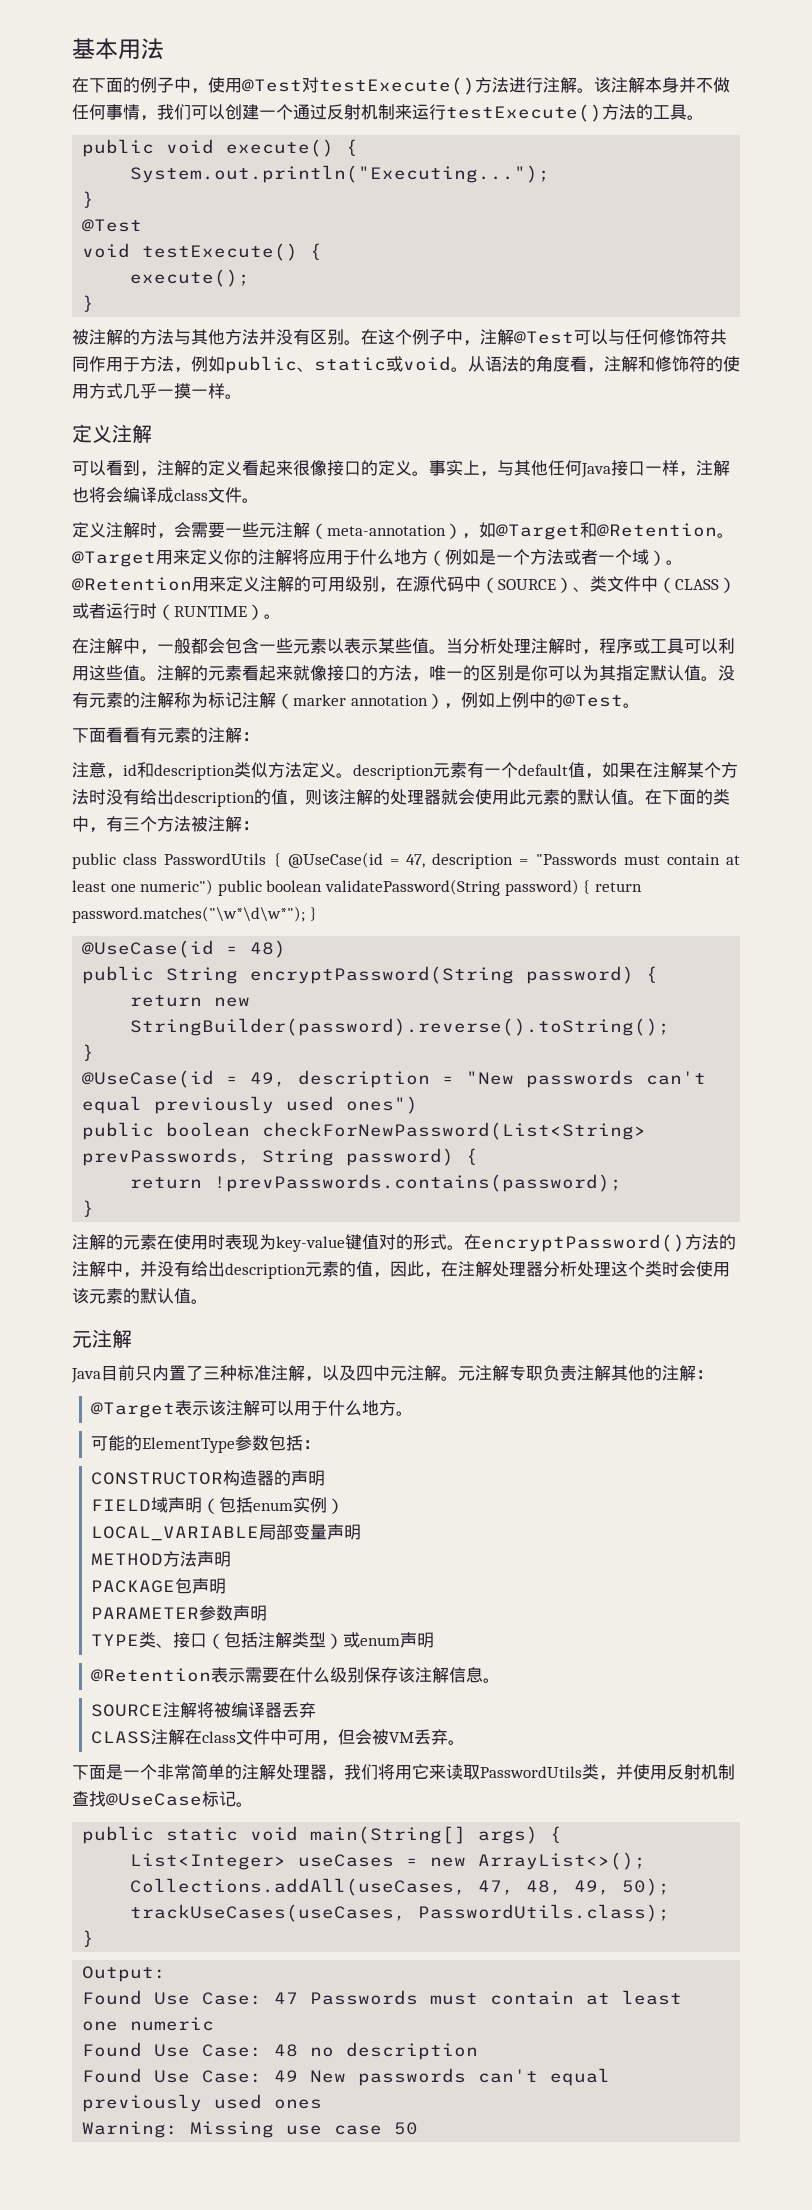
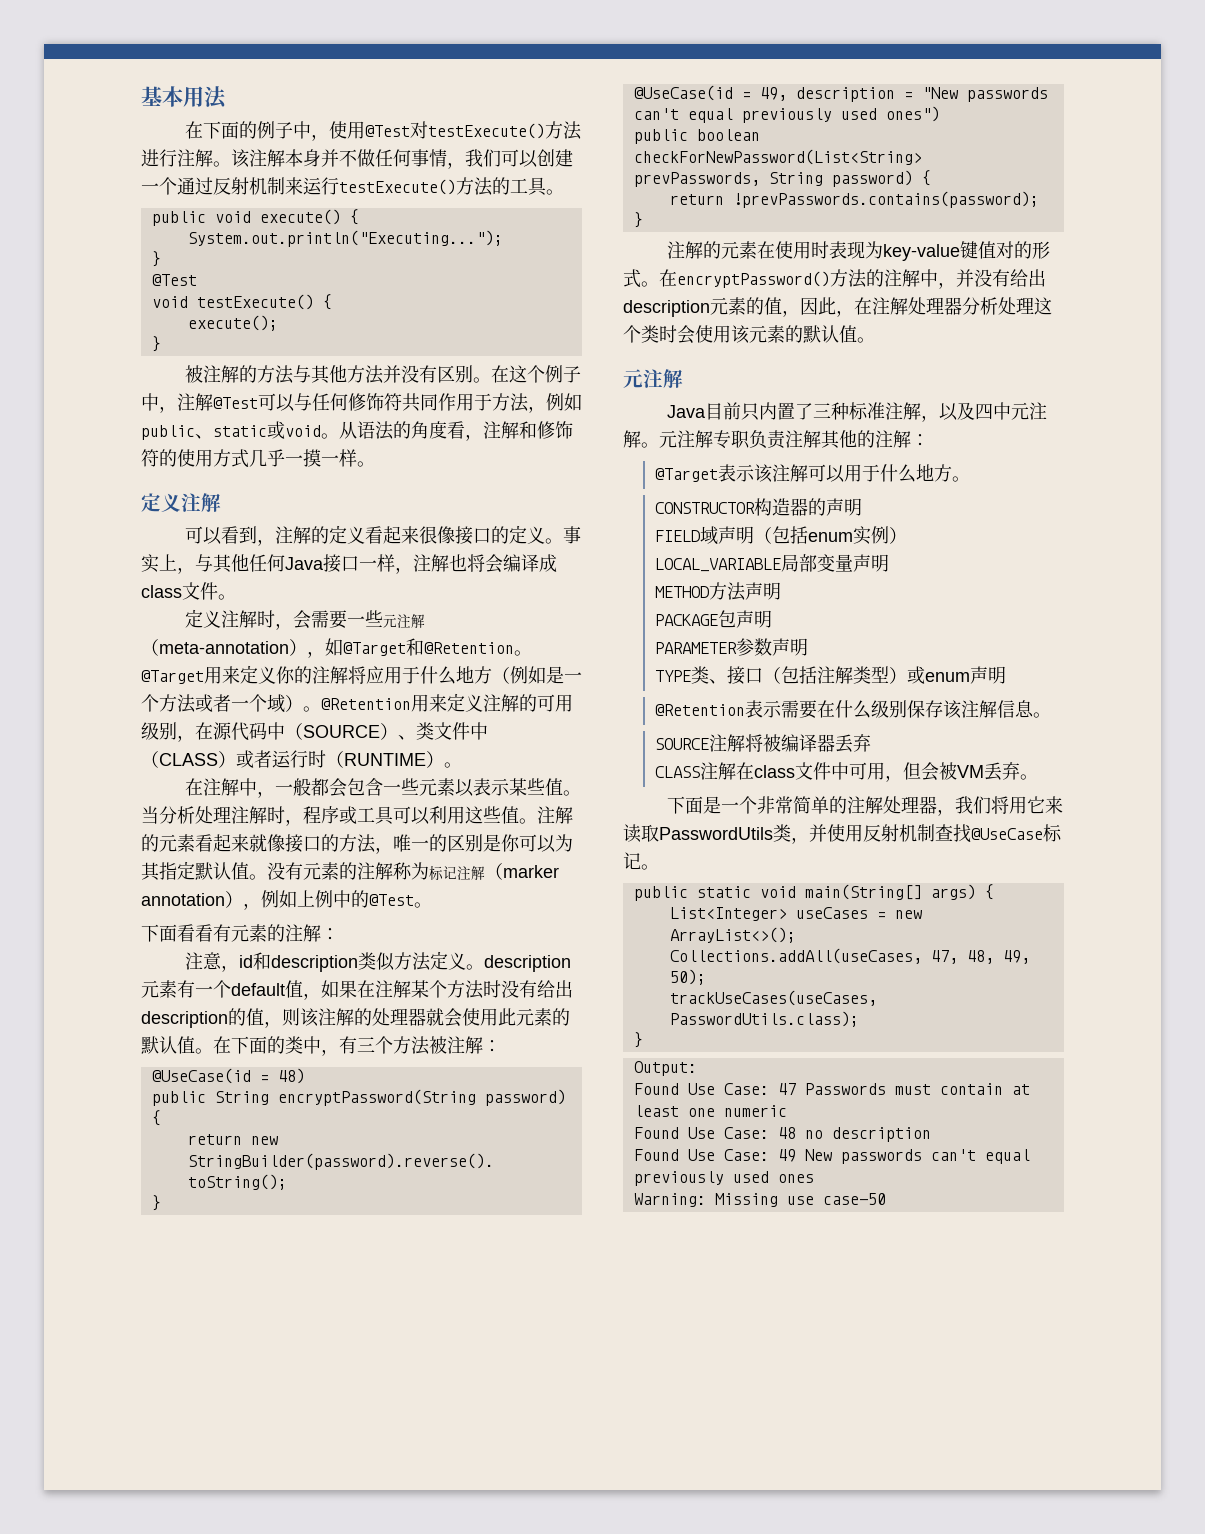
[72,852,740,869] [72,879,642,896] [72,906,317,923] // public class PasswordUtils { @UseCase(id = 47, description = "Passwords must contain at least one numeric") public boolean validatePassword(String password) { return password.matches("\w*\d\w*"); } -> (501, 1046) none
[91,1435,321,1453] // 可能的ElementType参数包括： -> (971, 479) none
[334,2122,419,2135] case 50 -> [822,1193,886,1205] case-50

